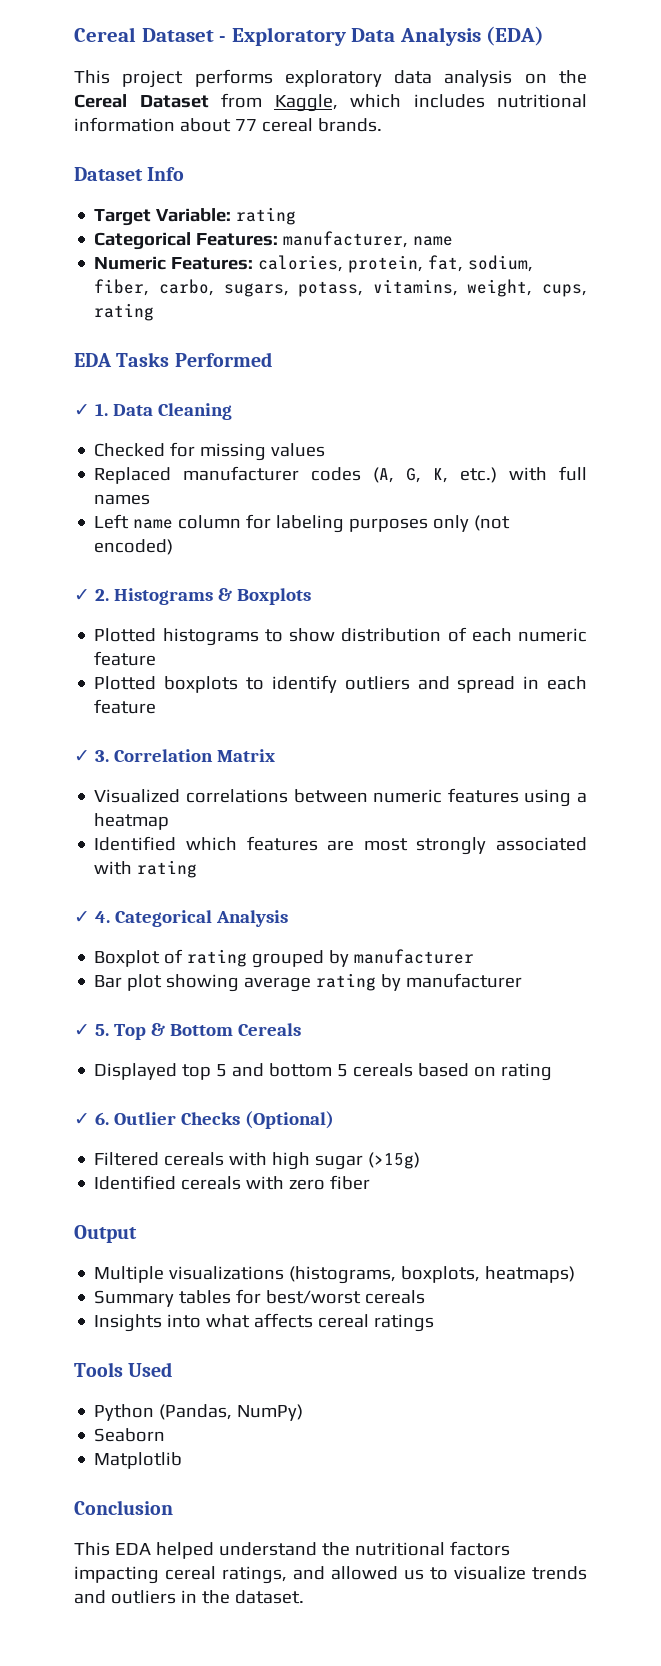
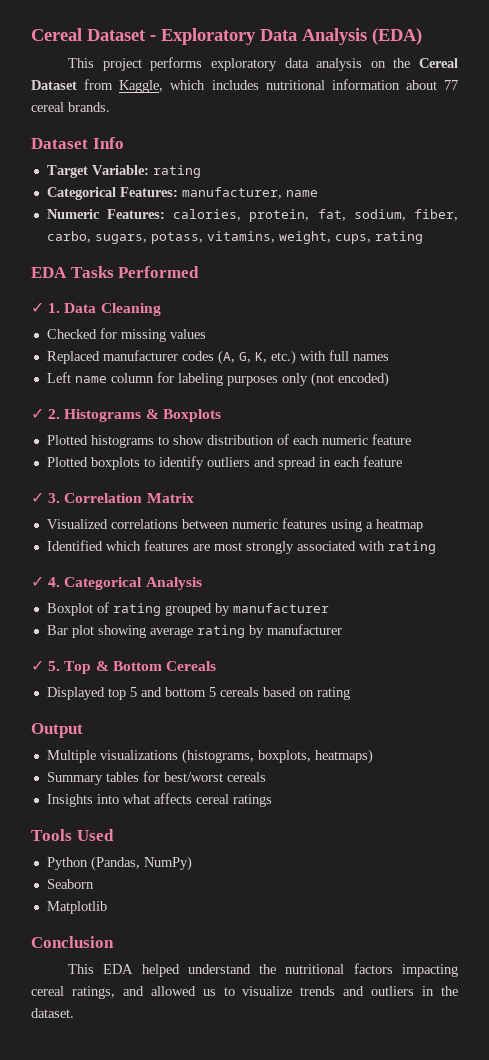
[74,1111,334,1129] [94,1152,421,1170] [94,1175,371,1190] // ✓ 6. Outlier Checks (Optional) // Filtered cereals with high sugar (>15g) // Identified cereals with zero fiber -> (350, 693) none

